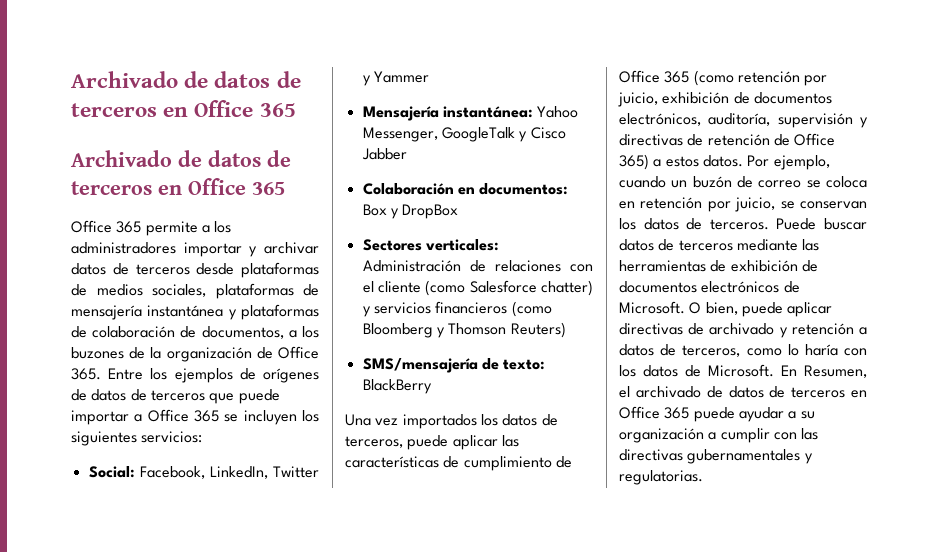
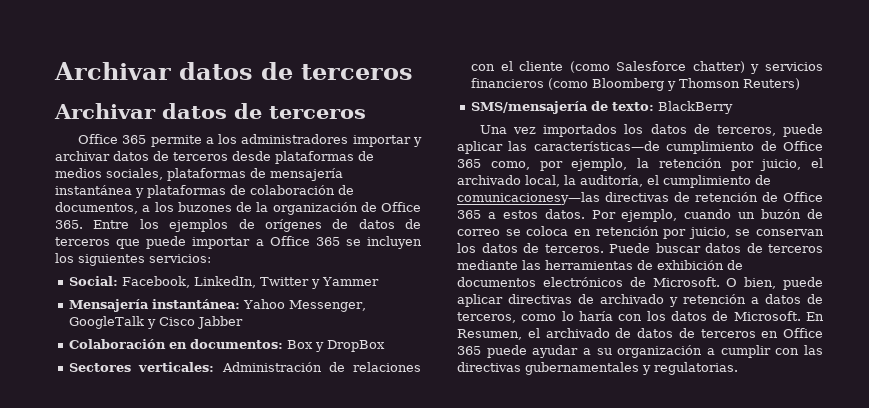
[71,71,301,88] [71,100,296,117] [71,150,291,167] [71,178,285,195] Archivado de datos de terceros en Office 365 // Archivado de datos de terceros en Office 365 -> [54,62,413,80] [54,103,366,119] Archivar datos de terceros // Archivar datos de terceros
[345,456,460,468] características de -> [533,141,660,151] características—de
[693,70,828,86] [618,92,832,107] [619,113,868,128] (como retención por juicio, exhibición de documentos electrónicos, auditoría, supervisión y -> [490,158,823,171] [457,175,771,188] [457,192,600,205] como, por ejemplo, la retención por juicio, el archivado local, la auditoría, el cumplimiento de comunicacionesy—las
[619,154,649,170] 365) -> [457,210,481,219] 365

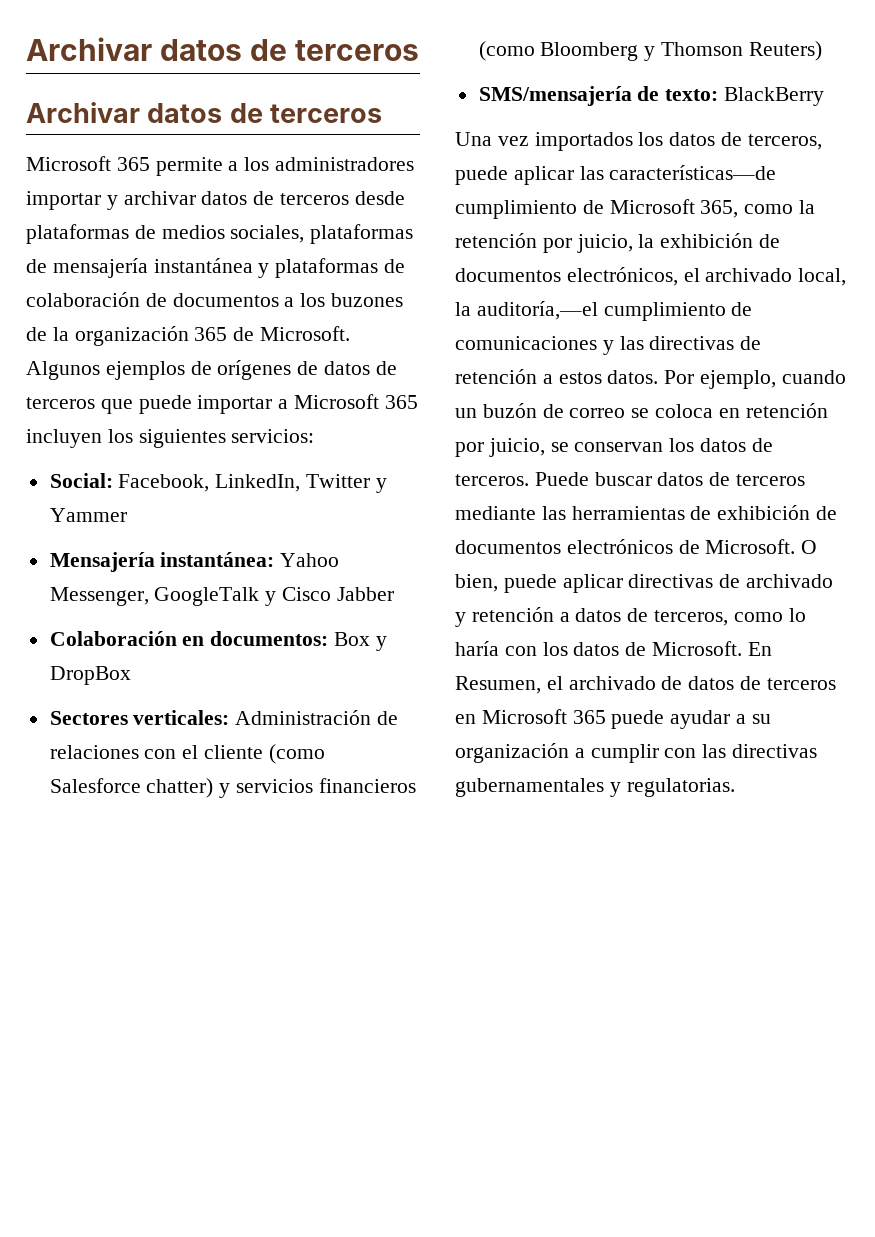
[78,134,119,144] Office -> [26,156,111,171] Microsoft
[55,202,138,214] documentos, -> [172,293,279,307] documentos
[360,202,421,212] [55,219,159,229] de Office 365. Entre los -> [194,326,351,341] [26,361,100,380] 365 de Microsoft. Algunos
[269,236,361,246] Office 365 se -> [294,394,418,409] Microsoft 365
[783,141,823,151] [457,158,823,171] [457,175,771,188] [457,192,823,205] [457,210,481,219] Office 365 como, por ejemplo, la retención por juicio, el archivado local, la auditoría, el cumplimiento de comunicacionesy—las directivas de retención de Office 365 -> [609,199,816,218] [455,233,781,253] [455,267,847,286] [455,301,753,321] [455,336,762,355] [455,369,537,384] Microsoft 365, como la retención por juicio, la exhibición de documentos electrónicos, el archivado local, la auditoría,—el cumplimiento de comunicaciones y las directivas de retención
[783,328,823,338] Office -> [481,709,567,724] Microsoft

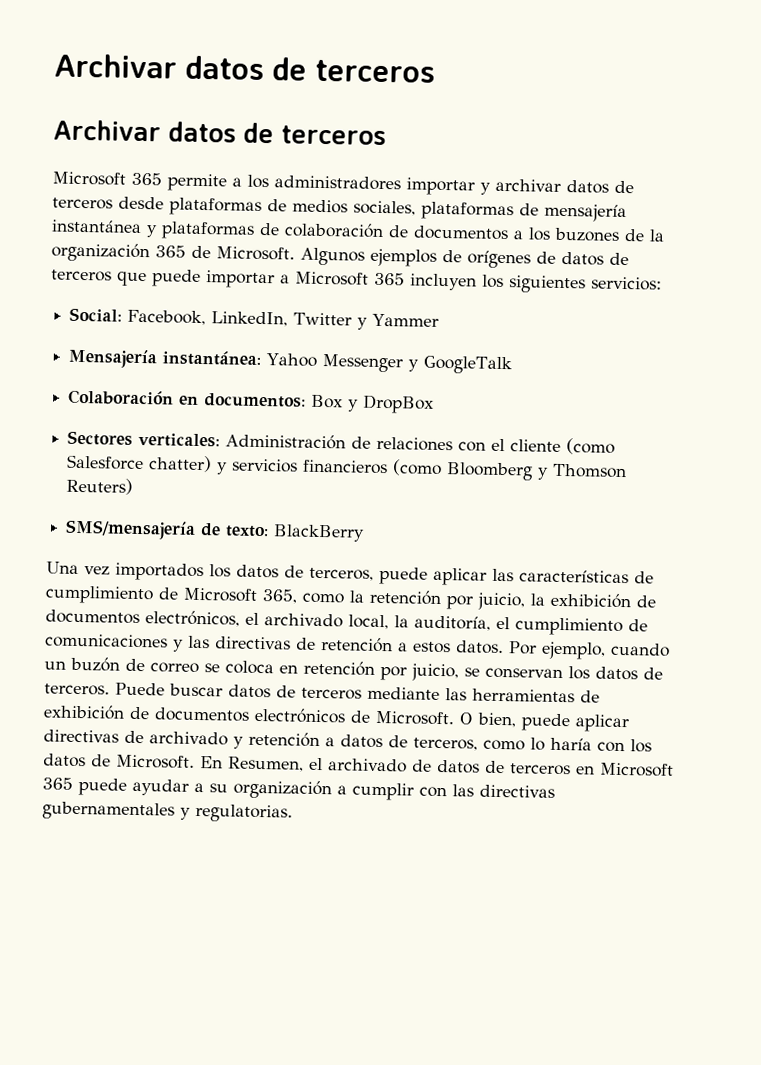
[49,587,149,606] Messenger, -> [322,354,420,373] Messenger y
[265,587,394,606] y Cisco Jabber -> (513, 365) none
[609,165,777,180] características—de -> [519,569,654,584] características de
[476,301,598,320] auditoría,—el -> [414,615,510,631] auditoría, el

